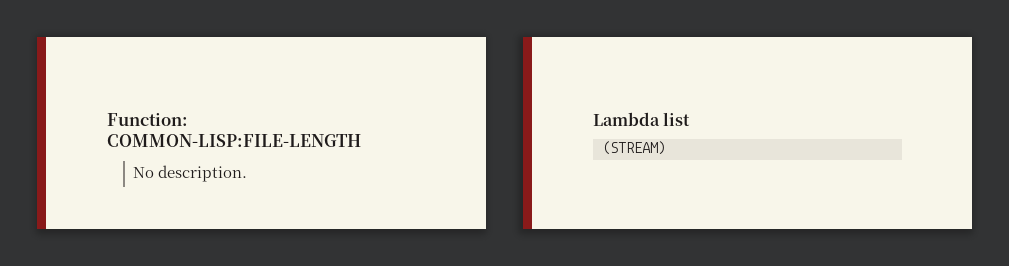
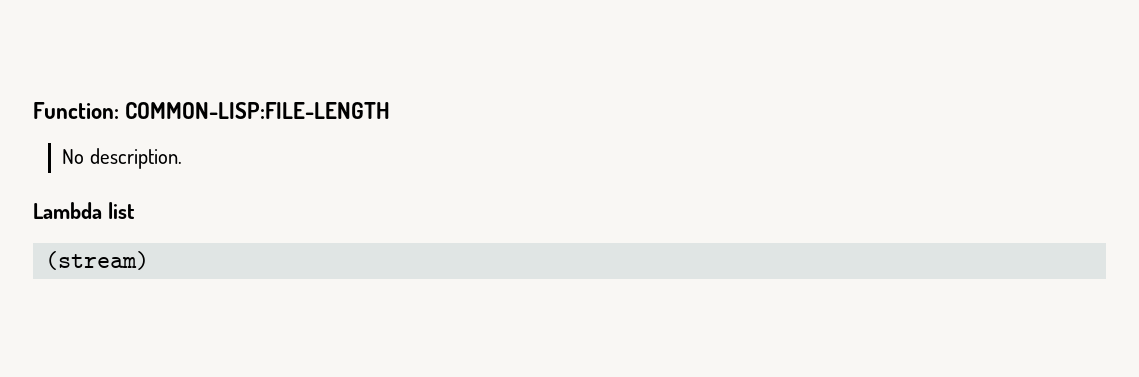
[602,141,666,155] (STREAM) -> [45,251,150,270] (stream)

